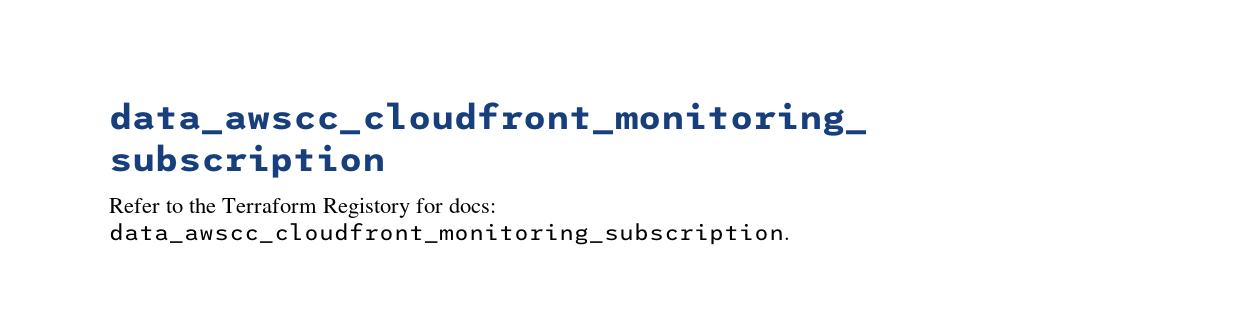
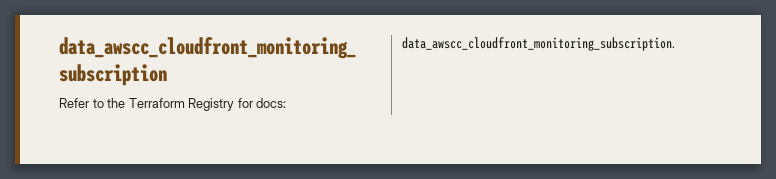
[323,197,411,218] Registory -> [188,98,235,111] Registry

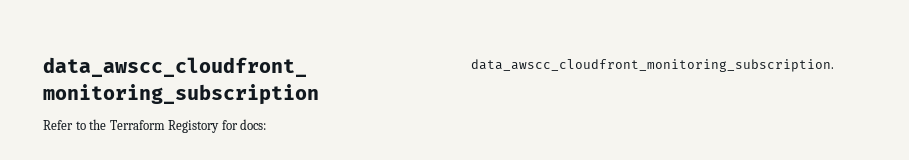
[188,98,235,111] Registry -> [168,120,220,133] Registory

